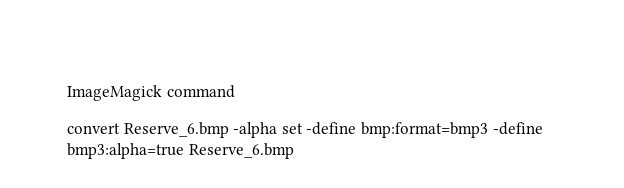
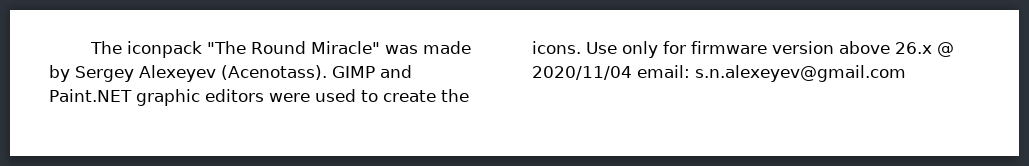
[67,85,235,101] [67,122,543,138] [67,143,294,159] ImageMagick command // convert Reserve_6.bmp -alpha set -define bmp:format=bmp3 -define bmp3:alpha=true Reserve_6.bmp -> [90,41,472,58] [49,65,412,82] [49,89,469,106] [532,41,954,58] [532,65,906,82] The iconpack "The Round Miracle" was made by Sergey Alexeyev (Acenotass). GIMP and Paint.NET graphic editors were used to create the icons. Use only for firmware version above 26.x @ 2020/11/04 email: s.n.alexeyev@gmail.com

